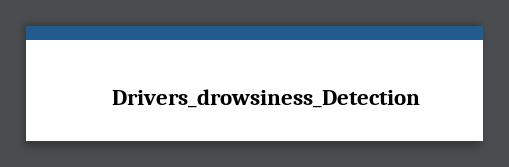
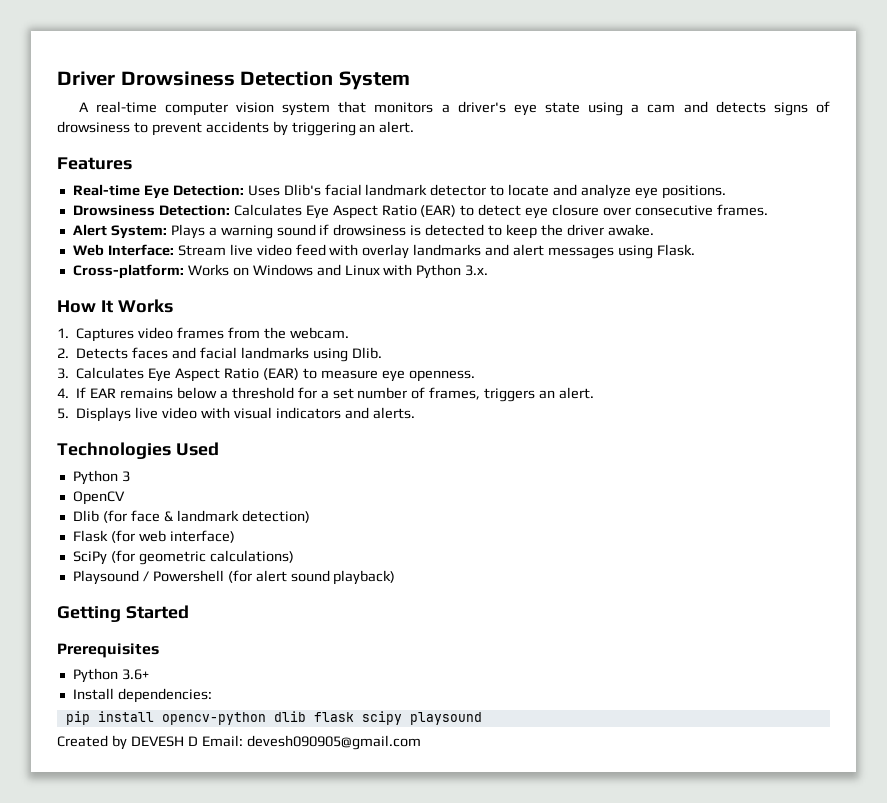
[112,89,420,108] Drivers_drowsiness_Detection -> [57,71,410,90] [78,101,831,116] [57,121,415,136] [57,157,132,170] [72,184,726,199] [72,204,768,219] [72,224,654,239] [72,244,695,259] [72,264,489,279] [57,299,173,313] [57,327,349,342] [57,347,382,362] [57,367,475,382] [57,387,595,402] [57,407,415,422] [57,442,219,459] [72,470,130,485] [72,491,125,505] [72,510,310,523] [72,530,235,543] [72,550,294,565] [72,570,396,585] [57,605,189,622] [57,643,159,658] [72,668,149,683] [72,688,212,703] [65,711,482,725] [57,735,421,750] Driver Drowsiness Detection System // A real-time computer vision system that monitors a driver's eye state using a cam and detects signs of drowsiness to prevent accidents by triggering an alert. // Features // Real-time Eye Detection: Uses Dlib's facial landmark detector to locate and analyze eye positions. // Drowsiness Detection: Calculates Eye Aspect Ratio (EAR) to detect eye closure over consecutive frames. // Alert System: Plays a warning sound if drowsiness is detected to keep the driver awake. // Web Interface: Stream live video feed with overlay landmarks and alert messages using Flask. // Cross-platform: Works on Windows and Linux with Python 3.x. // How It Works // 1. Captures video frames from the webcam. // 2. Detects faces and facial landmarks using Dlib. // 3. Calculates Eye Aspect Ratio (EAR) to measure eye openness. // 4. If EAR remains below a threshold for a set number of frames, triggers an alert. // 5. Displays live video with visual indicators and alerts. // Technologies Used // Python 3 // OpenCV // Dlib (for face & landmark detection) // Flask (for web interface) // SciPy (for geometric calculations) // Playsound / Powershell (for alert sound playback) // Getting Started // Prerequisites // Python 3.6+ // Install dependencies: // pip install opencv-python dlib flask scipy playsound // Created by DEVESH D Email: devesh090905@gmail.com

